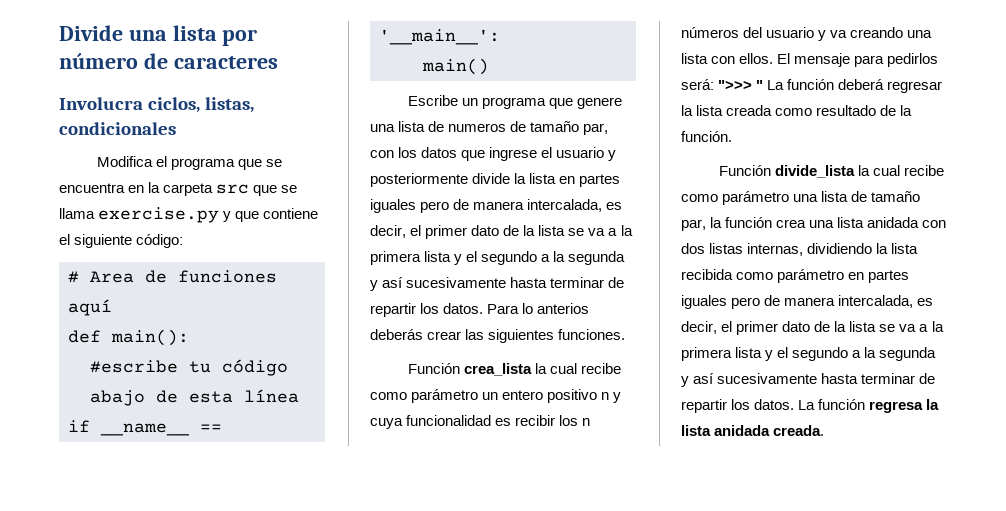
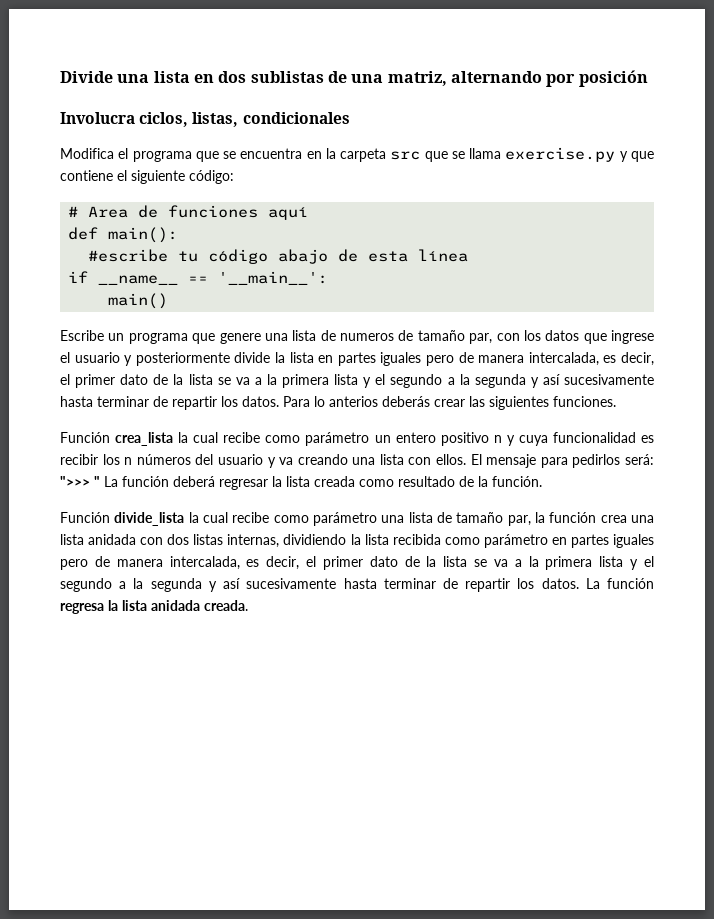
[222,29,258,46] [59,53,278,69] por número de caracteres -> [193,70,648,87] en dos sublistas de una matriz, alternando por posición

